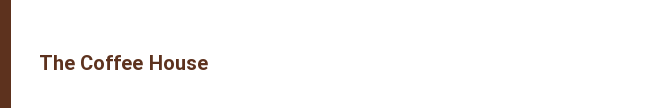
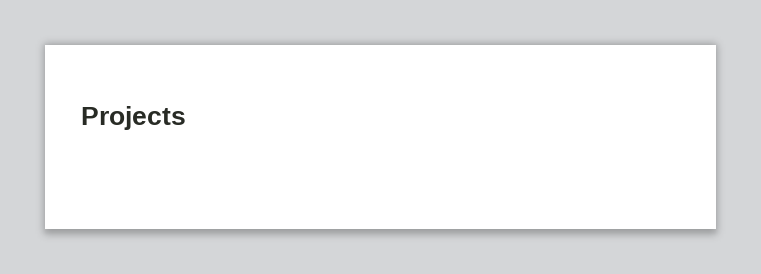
[39,55,208,70] The Coffee House -> [81,106,186,130] Projects

